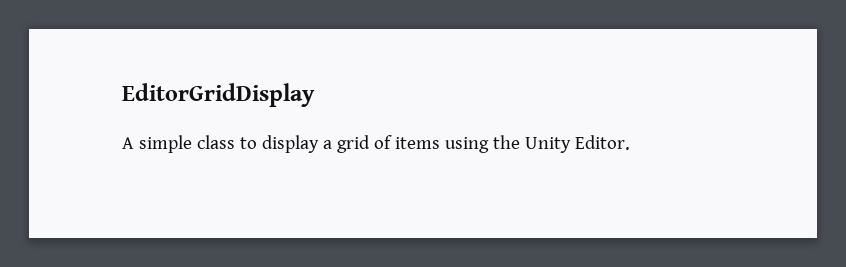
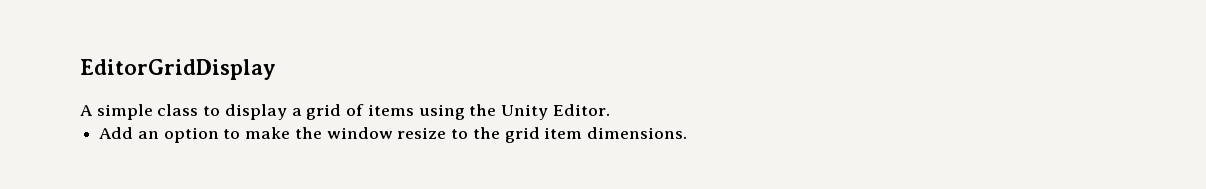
(630, 142) none -> [99,127,687,143] // Add an option to make the window resize to the grid item dimensions.

